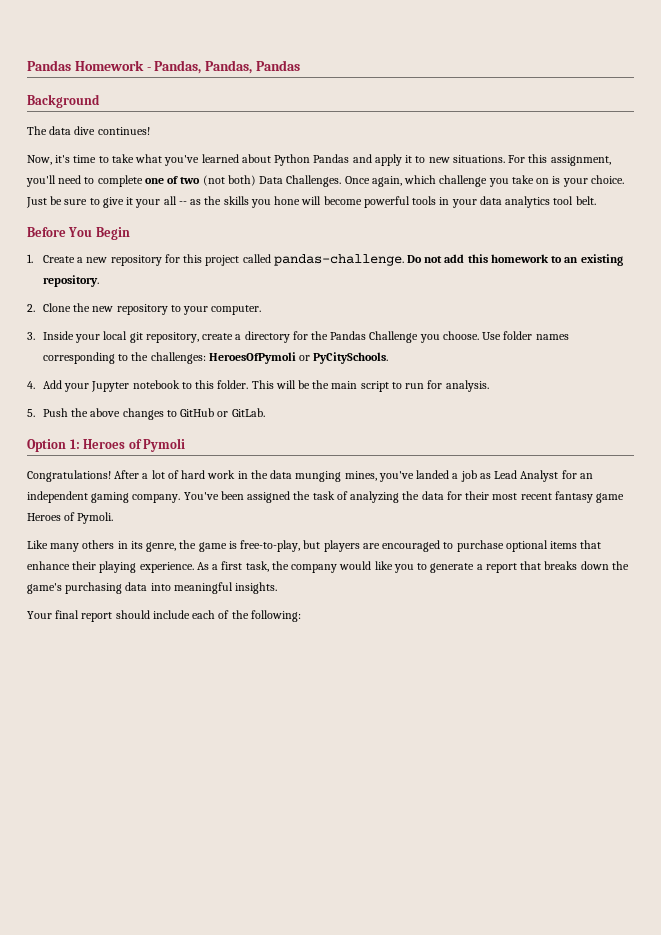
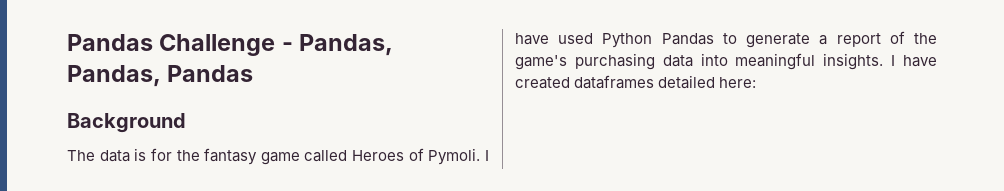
[27,60,144,71] Pandas Homework -> [67,34,276,56] Pandas Challenge
[74,126,150,135] [27,154,611,166] [26,175,624,187] [26,196,596,208] [27,227,130,240] [27,254,623,266] [42,275,99,287] [27,303,262,315] [27,331,569,343] [42,352,389,364] [27,380,489,392] [27,408,265,420] [27,438,186,452] [27,470,593,482] [27,491,552,503] dive continues! // Now, it's time to take what you've learned about Python Pandas and apply it to new situations. For this assignment, you'll need to complete one of two (not both) Data Challenges. Once again, which challenge you take on is your choice. Just be sure to give it your all -- as the skills you hone will become powerful tools in your data analytics tool belt. // Before You Begin // 1. Create a new repository for this project called pandas-challenge. Do not add this homework to an existing repository. // 2. Clone the new repository to your computer. // 3. Inside your local git repository, create a directory for the Pandas Challenge you choose. Use folder names corresponding to the challenges: HeroesOfPymoli or PyCitySchools. // 4. Add your Jupyter notebook to this folder. This will be the main script to run for analysis. // 5. Push the above changes to GitHub or GitLab. // Option 1: Heroes of Pymoli // Congratulations! After a lot of hard work in the data munging mines, you've landed a job as Lead Analyst for an independent gaming company. You've been assigned the task of analyzing the data for their most recent -> [134,148,200,161] is for the
(625, 498) none -> [304,150,348,162] called
[27,540,602,552] [27,561,414,573] // Like many others in its genre, the game is free-to-play, but players are encouraged to purchase optional items that enhance their playing experience. As a first task, the company would like you -> [484,150,489,161] [515,33,714,48] I have used Python Pandas
[520,561,609,570] that breaks down -> [889,31,905,44] of
[27,610,301,622] // Your final report should include each of the following: -> [891,55,938,67] [515,75,757,89] I have created dataframes detailed here:

